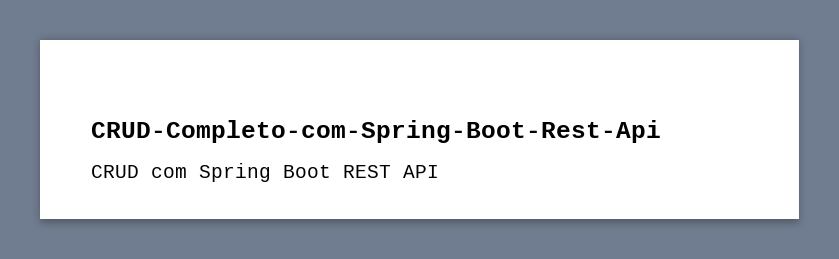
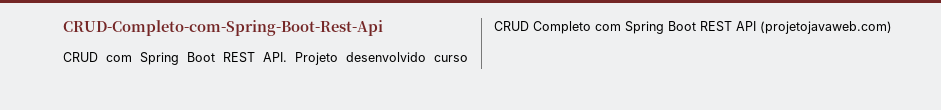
[403,165,439,178] API -> [263,52,468,65] [494,21,892,34] API. Projeto desenvolvido curso CRUD Completo com Spring Boot REST API (projetojavaweb.com)

